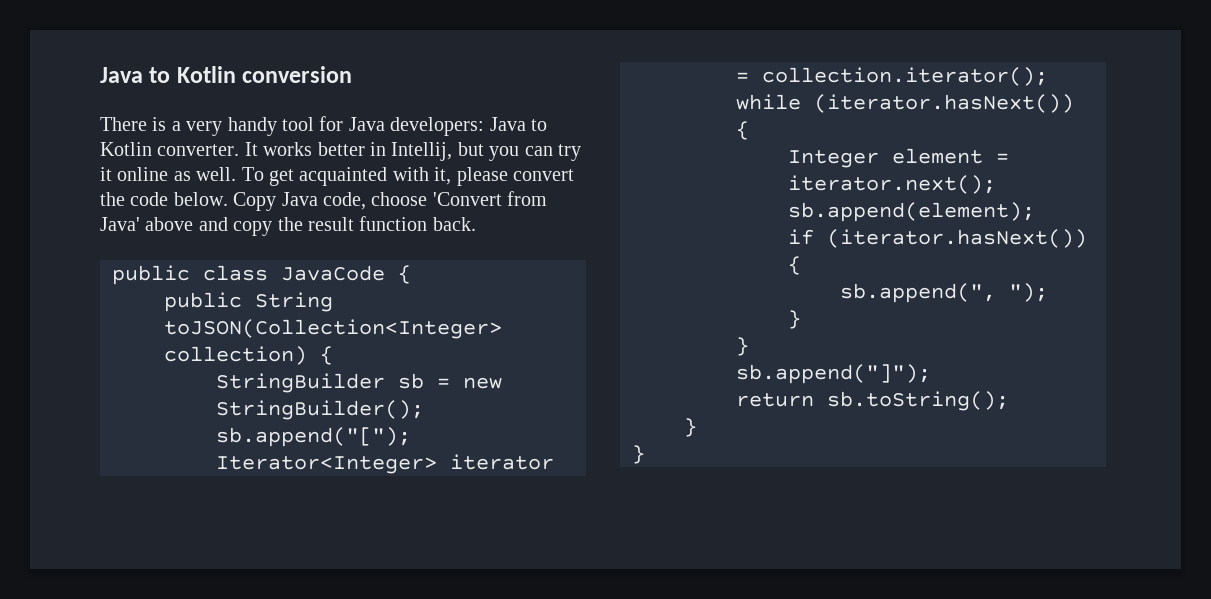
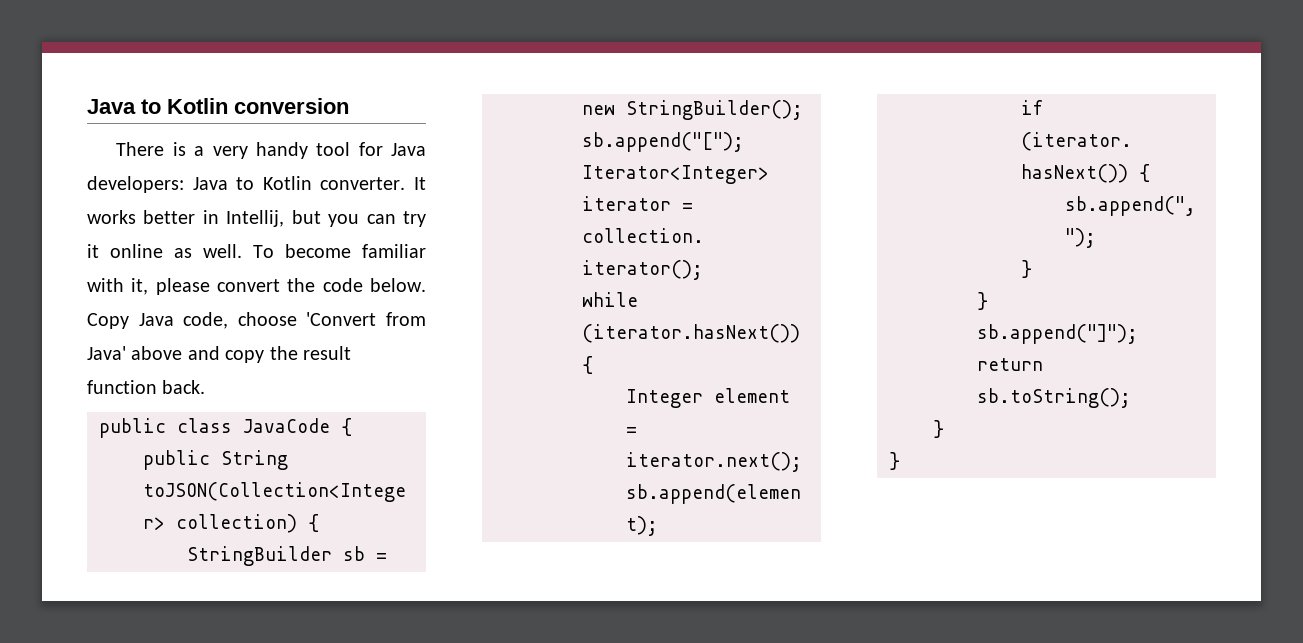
[269,167,388,186] get acquainted -> [285,244,426,258] become familiar

